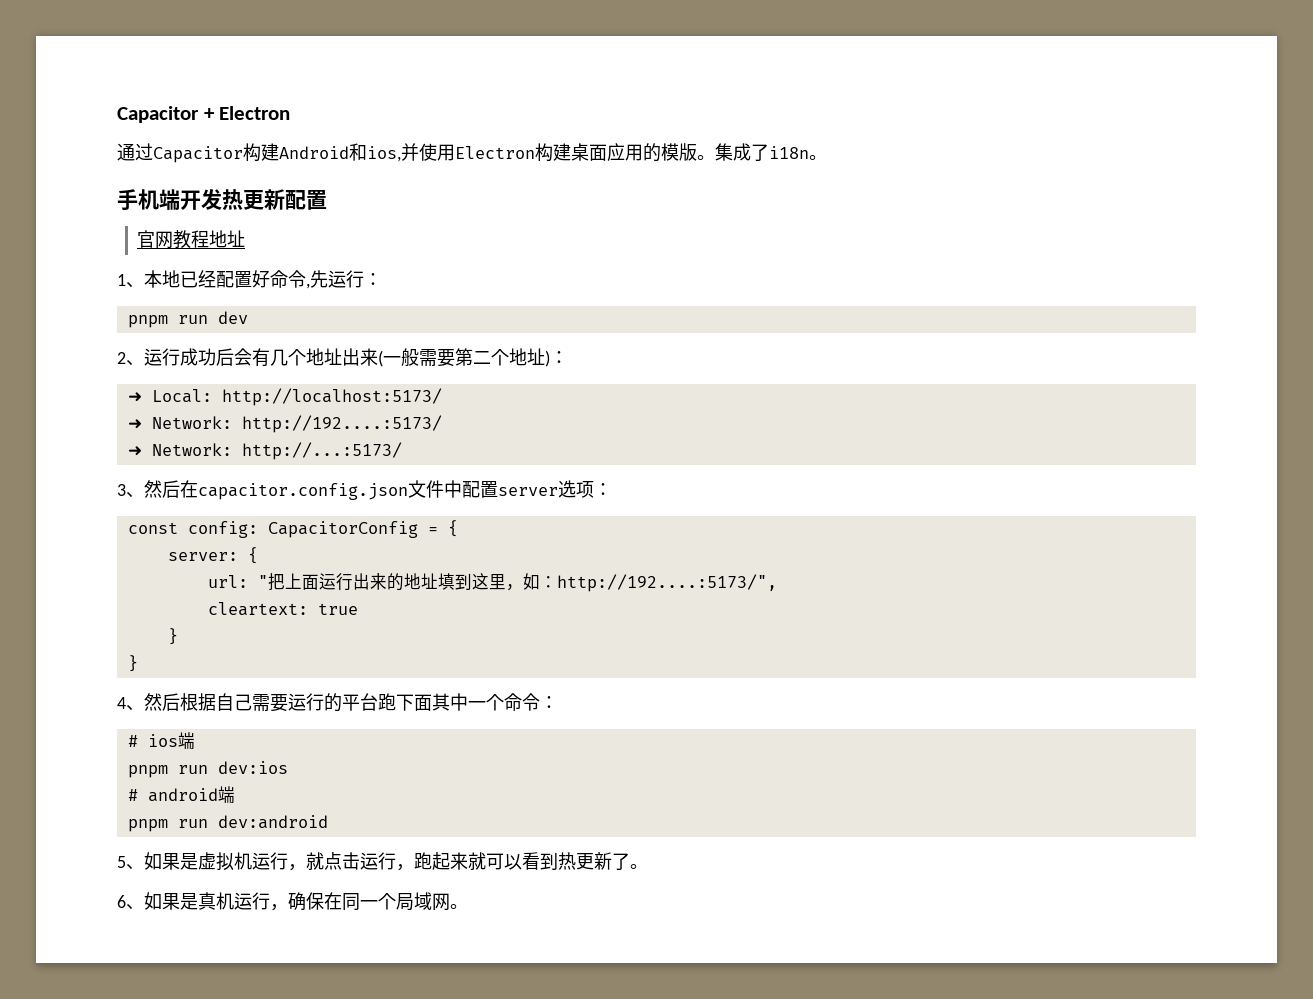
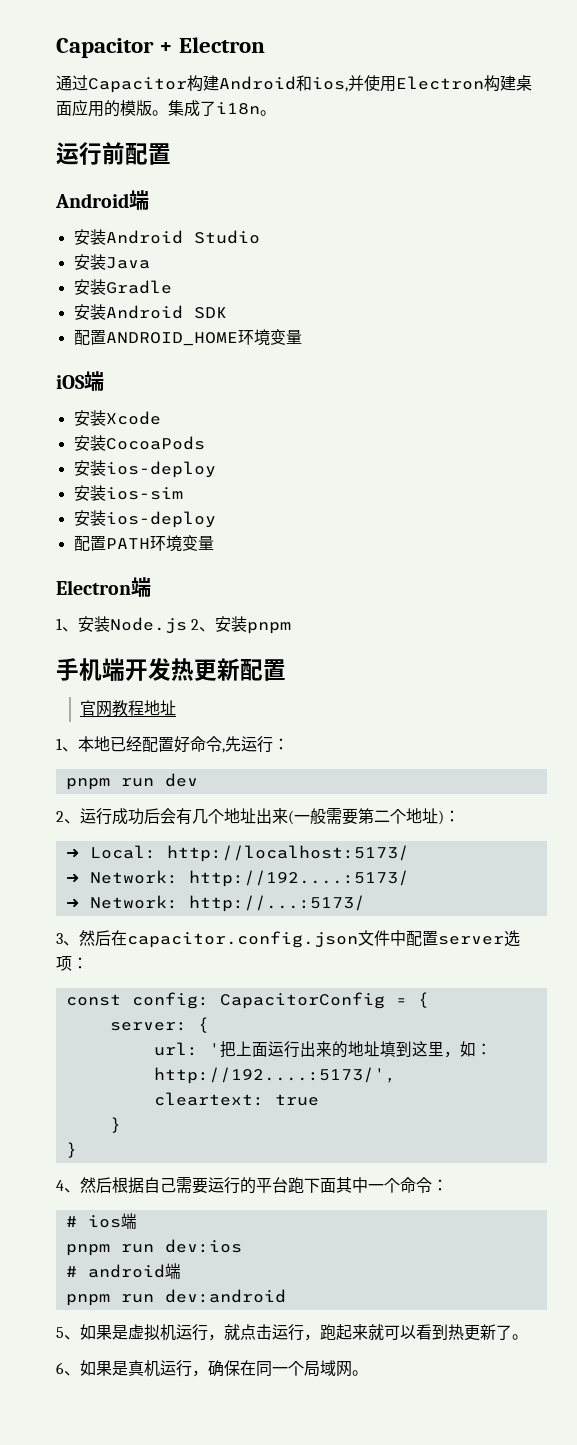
(827, 157) none -> [56,142,171,165] [55,190,149,210] [73,229,260,245] [73,254,150,270] [73,279,172,295] [73,304,227,320] [73,329,302,346] [56,371,104,391] [73,410,161,426] [73,435,205,451] [73,460,216,478] [73,485,183,501] [73,510,216,528] [73,535,214,552] [56,577,151,597] [56,616,292,634] // 运行前配置 // Android端 // 安装Android Studio // 安装Java // 安装Gradle // 安装Android SDK // 配置ANDROID_HOME环境变量 // iOS端 // 安装Xcode // 安装CocoaPods // 安装ios-deploy // 安装ios-sim // 安装ios-deploy // 配置PATH环境变量 // Electron端 // 1、安装Node.js 2、安装pnpm
[257,575,268,588] " -> [208,1043,220,1055] '
[556,574,777,592] http://192....:5173/", -> [153,1067,396,1084] http://192....:5173/',

